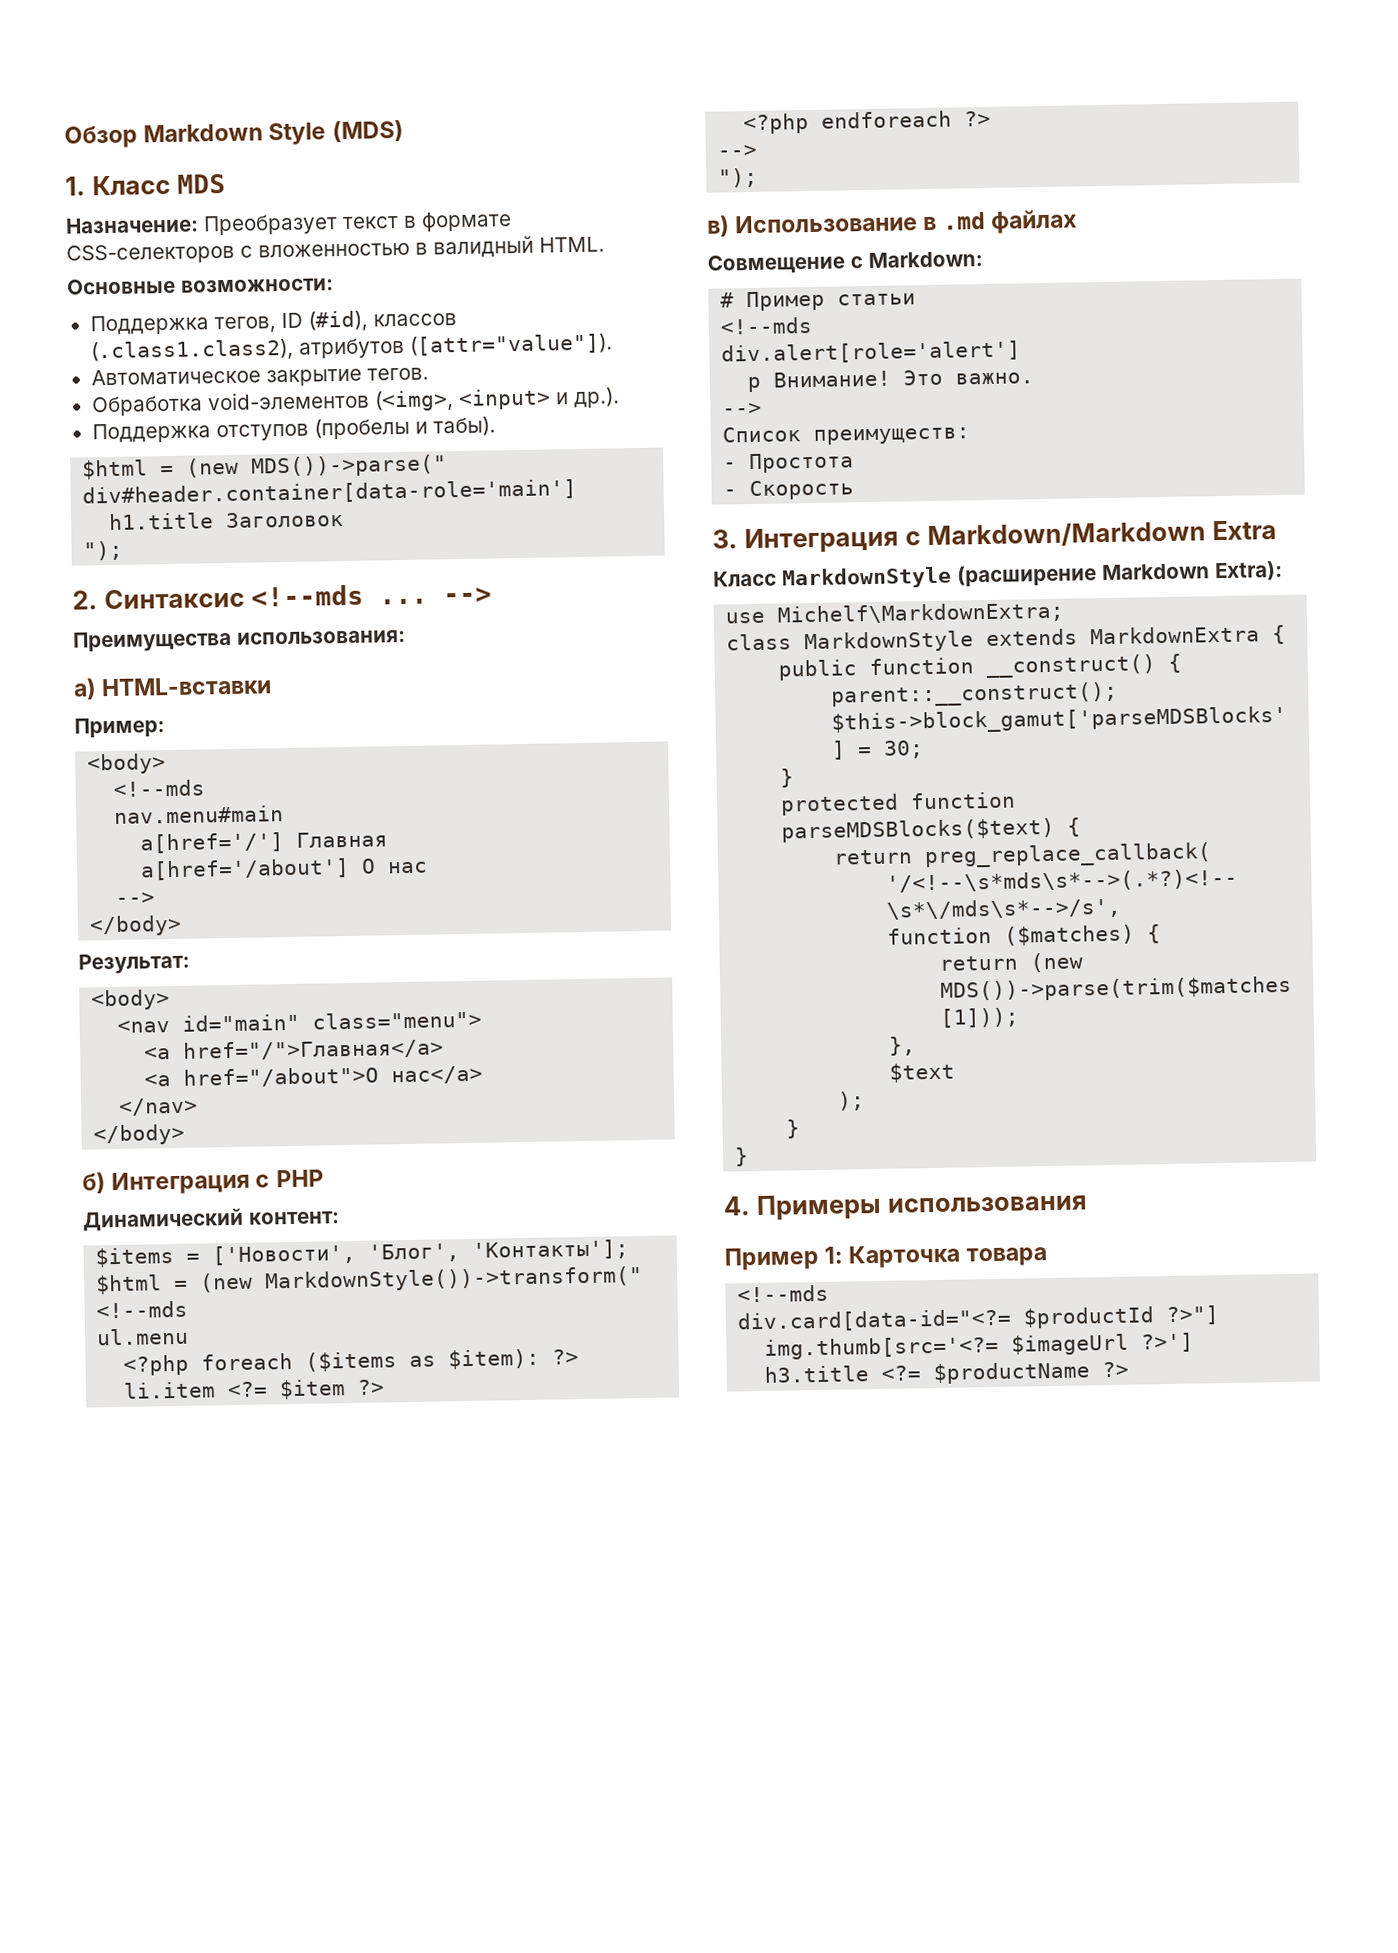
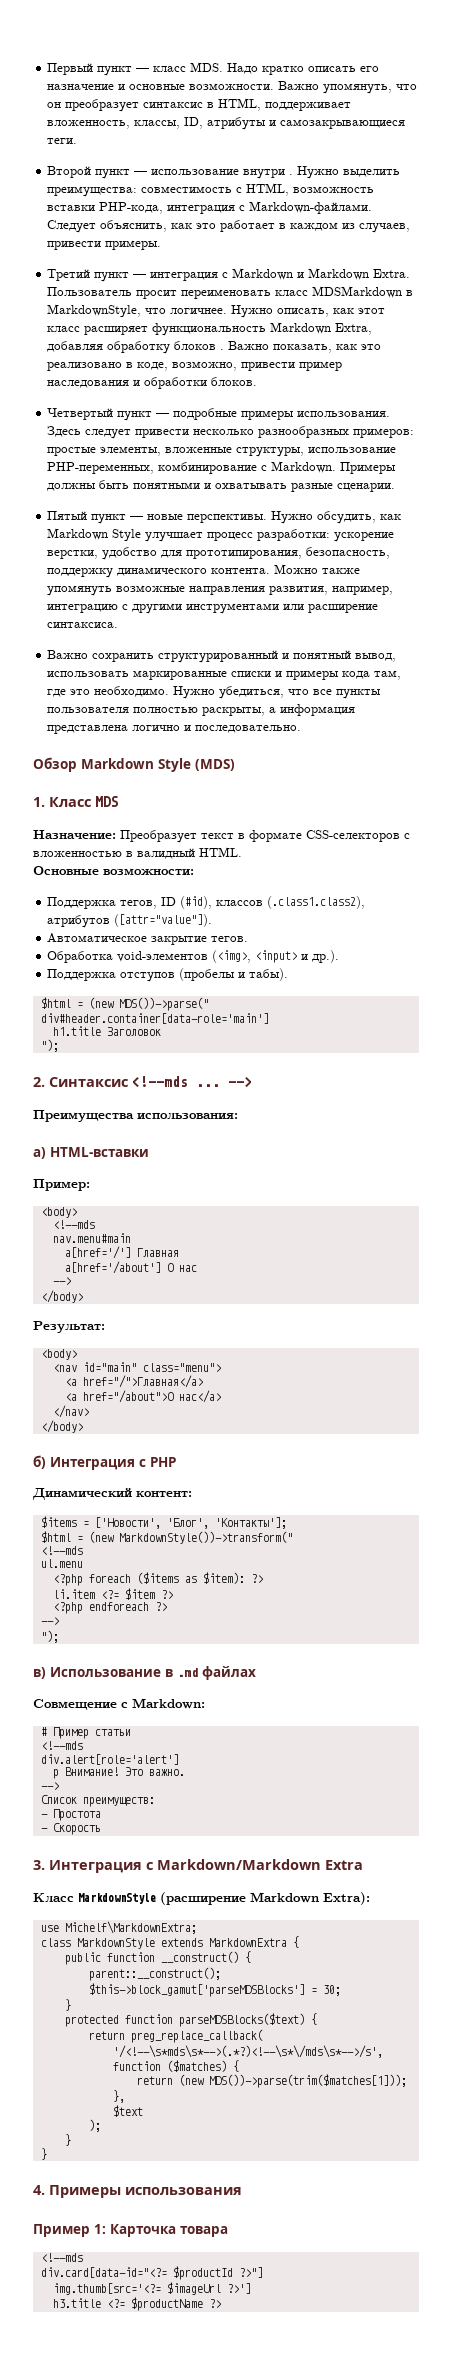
(64, 137) none -> [47,62,380,76] [47,81,418,94] [47,98,352,112] [47,117,406,130] [47,138,78,144] [47,166,401,179] [47,183,375,197] [47,201,373,214] [47,220,411,233] [47,240,162,250] [47,268,411,282] [47,286,414,299] [47,304,386,318] [47,322,373,336] [47,341,382,354] [47,361,343,371] [47,377,258,389] [47,408,391,421] [47,426,415,439] [47,446,397,457] [47,461,397,474] [47,480,396,492] [47,511,402,524] [47,528,395,542] [47,547,391,560] [47,564,361,578] [47,585,394,596] [47,603,379,614] [47,622,119,628] [47,650,397,663] [47,670,402,680] [47,686,382,699] [47,704,356,716] [47,725,302,734] Первый пункт — класс MDS. Надо кратко описать его назначение и основные возможности. Важно упомянуть, что он преобразует синтаксис в HTML, поддерживает вложенность, классы, ID, атрибуты и самозакрывающиеся теги. // Второй пункт — использование внутри . Нужно выделить преимущества: совместимость с HTML, возможность вставки PHP-кода, интеграция с Markdown-файлами. Следует объяснить, как это работает в каждом из случаев, привести примеры. // Третий пункт — интеграция с Markdown и Markdown Extra. Пользователь просит переименовать класс MDSMarkdown в MarkdownStyle, что логичнее. Нужно описать, как этот класс расширяет функциональность Markdown Extra, добавляя обработку блоков . Важно показать, как это реализовано в коде, возможно, привести пример наследования и обработки блоков. // Четвертый пункт — подробные примеры использования. Здесь следует привести несколько разнообразных примеров: простые элементы, вложенные структуры, использование PHP-переменных, комбинирование с Markdown. Примеры должны быть понятными и охватывать разные сценарии. // Пятый пункт — новые перспективы. Нужно обсудить, как Markdown Style улучшает процесс разработки: ускорение верстки, удобство для прототипирования, безопасность, поддержку динамического контента. Можно также упомянуть возможные направления развития, например, интеграцию с другими инструментами или расширение синтаксиса. // Важно сохранить структурированный и понятный вывод, использовать маркированные списки и примеры кода там, где это необходимо. Нужно убедиться, что все пункты пользователя полностью раскрыты, а информация представлена логично и последовательно. //

